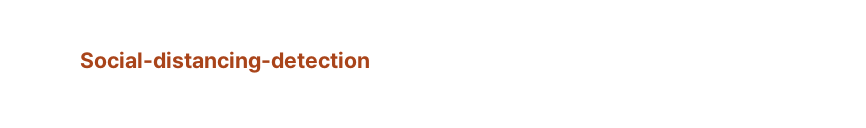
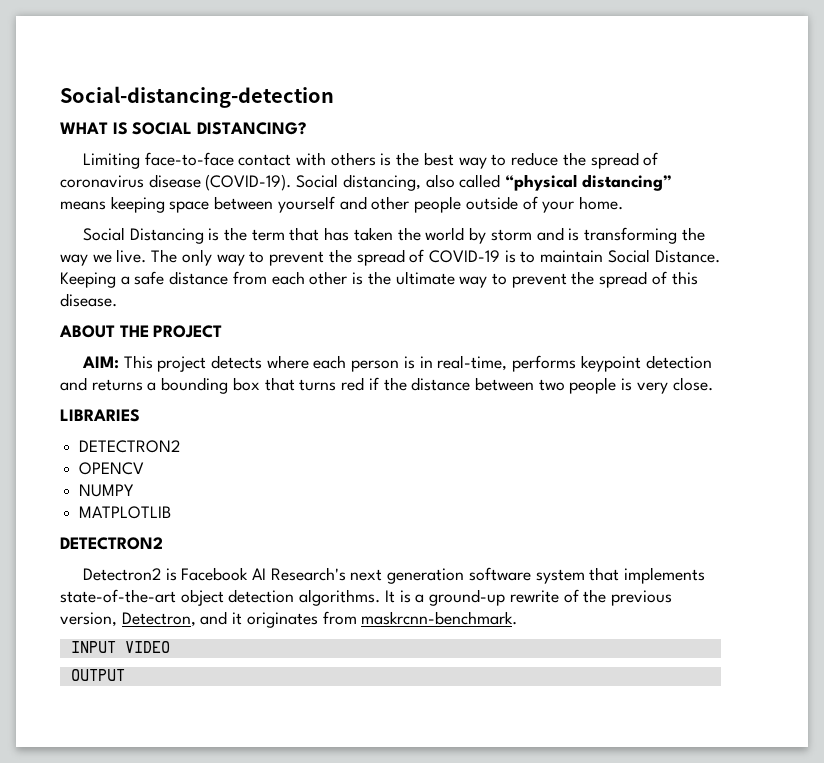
(370, 62) none -> [60,122,307,135] [82,152,659,169] [60,174,672,191] [60,196,623,213] [82,227,705,244] [60,249,720,266] [60,271,698,288] [60,293,117,307] [59,325,223,338] [81,355,712,372] [60,377,713,394] [60,409,140,422] [79,440,181,453] [79,462,145,475] [79,484,135,497] [79,506,172,519] [60,537,163,550] [82,567,706,584] [60,589,672,606] [60,611,518,628] [70,641,170,653] [70,669,125,681] // WHAT IS SOCIAL DISTANCING? // Limiting face-to-face contact with others is the best way to reduce the spread of coronavirus disease (COVID-19). Social distancing, also called “physical distancing” means keeping space between yourself and other people outside of your home. // Social Distancing is the term that has taken the world by storm and is transforming the way we live. The only way to prevent the spread of COVID-19 is to maintain Social Distance. Keeping a safe distance from each other is the ultimate way to prevent the spread of this disease. // ABOUT THE PROJECT // AIM: This project detects where each person is in real-time, performs keypoint detection and returns a bounding box that turns red if the distance between two people is very close. // LIBRARIES // DETECTRON2 // OPENCV // NUMPY // MATPLOTLIB // DETECTRON2 // Detectron2 is Facebook AI Research's next generation software system that implements state-of-the-art object detection algorithms. It is a ground-up rewrite of the previous version, Detectron, and it originates from maskrcnn-benchmark. // INPUT VIDEO // OUTPUT

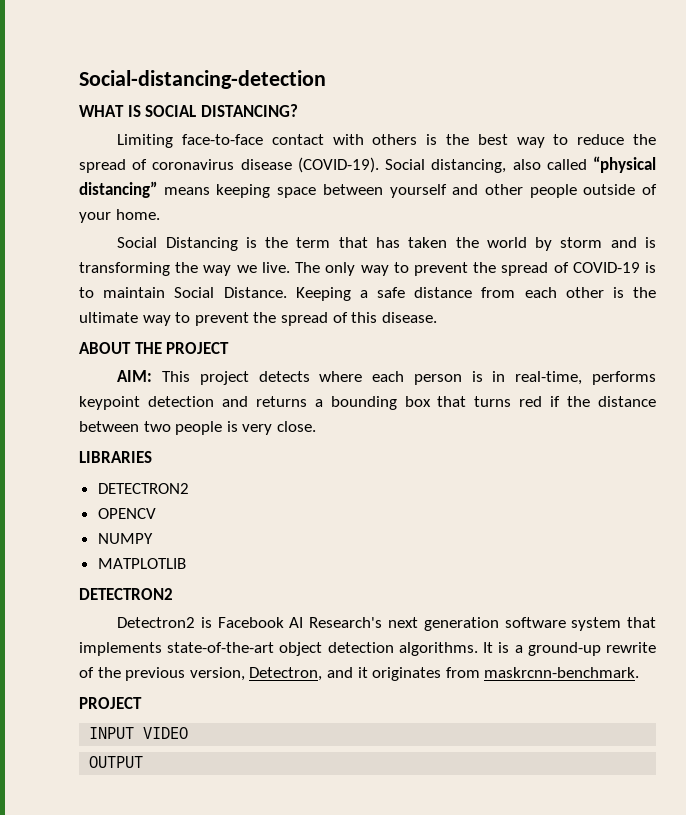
(518, 618) none -> [79,697,142,709] // PROJECT

